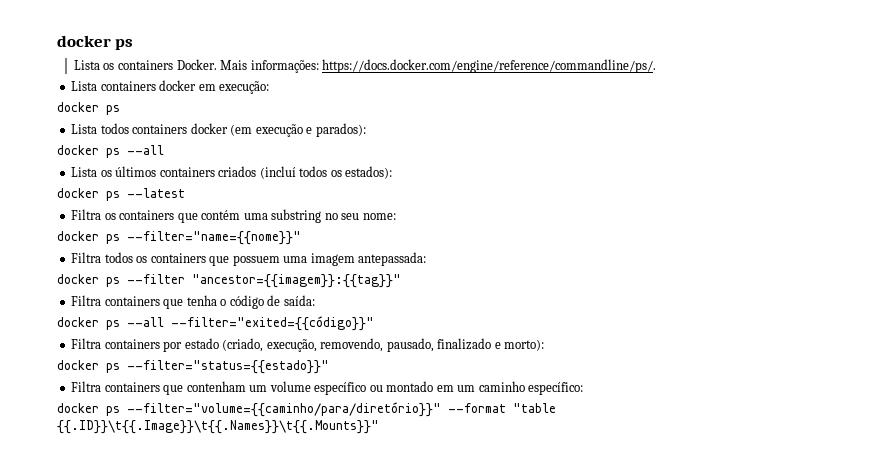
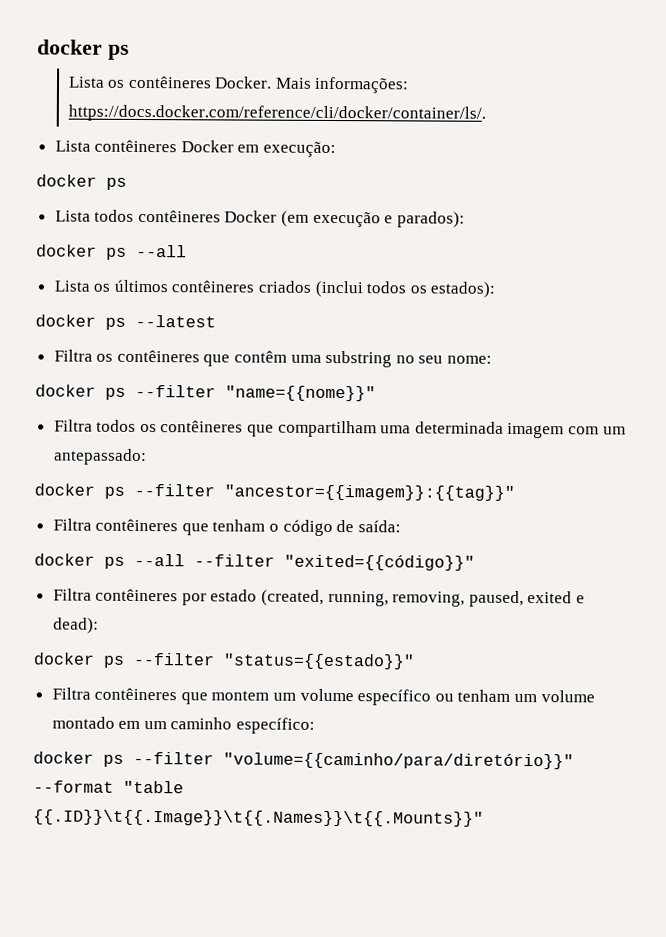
[117,60,173,70] containers -> [127,75,212,89] contêineres
[322,59,657,73] [71,80,197,91] https://docs.docker.com/engine/reference/commandline/ps/. // Lista containers docker -> [67,104,486,123] [54,139,234,153] https://docs.docker.com/reference/cli/docker/container/ls/. // Lista contêineres Docker
[132,123,228,134] containers docker -> [137,209,278,223] contêineres Docker
[159,166,296,179] containers criados (incluí -> [171,280,363,298] contêineres criados (inclui
[119,210,241,223] containers que contém -> [116,349,288,367] contêineres que contêm
[127,231,301,245] --filter="name={{nome}}" -> [135,384,376,402] --filter "name={{nome}}"
[150,252,427,266] containers que possuem uma imagem antepassada: -> [160,420,626,439] [53,448,147,466] contêineres que compartilham uma determinada imagem com um antepassado:
[104,295,217,309] containers que tenha -> [95,518,266,536] contêineres que tenham
[171,316,374,331] [71,338,160,349] --filter="exited={{código}}" // Filtra containers -> [194,554,475,571] [52,588,179,602] --filter "exited={{código}}" // Filtra contêineres
[222,338,545,352] [57,360,329,374] [71,381,246,395] (criado, execução, removendo, pausado, finalizado e morto): // docker ps --filter="status={{estado}}" // Filtra containers que contenham -> [261,589,586,607] [52,617,99,634] [33,652,415,670] [51,687,270,705] (created, running, removing, paused, exited e dead): // docker ps --filter "status={{estado}}" // Filtra contêineres que montem
(383, 388) none -> [457,689,595,703] tenham um volume
[127,402,441,417] --filter="volume={{caminho/para/diretório}}" -> [133,751,574,770] --filter "volume={{caminho/para/diretório}}"

